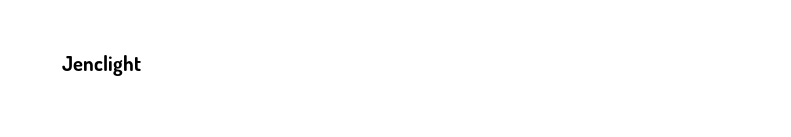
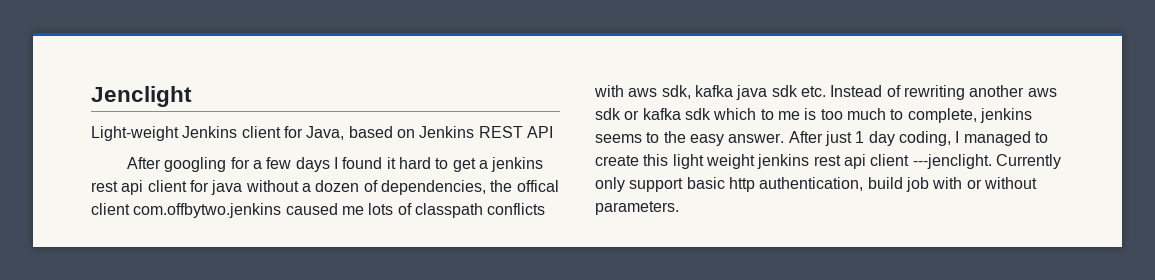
(141, 65) none -> [91,126,553,141] [127,157,544,172] [91,180,559,195] [91,203,546,218] [594,85,1057,100] [595,108,1032,123] [595,131,1048,146] [595,154,1061,169] [595,177,1037,192] [595,201,679,215] // Light-weight Jenkins client for Java, based on Jenkins REST API // After googling for a few days I found it hard to get a jenkins rest api client for java without a dozen of dependencies, the offical client com.offbytwo.jenkins caused me lots of classpath conflicts with aws sdk, kafka java sdk etc. Instead of rewriting another aws sdk or kafka sdk which to me is too much to complete, jenkins seems to the easy answer. After just 1 day coding, I managed to create this light weight jenkins rest api client ---jenclight. Currently only support basic http authentication, build job with or without parameters.

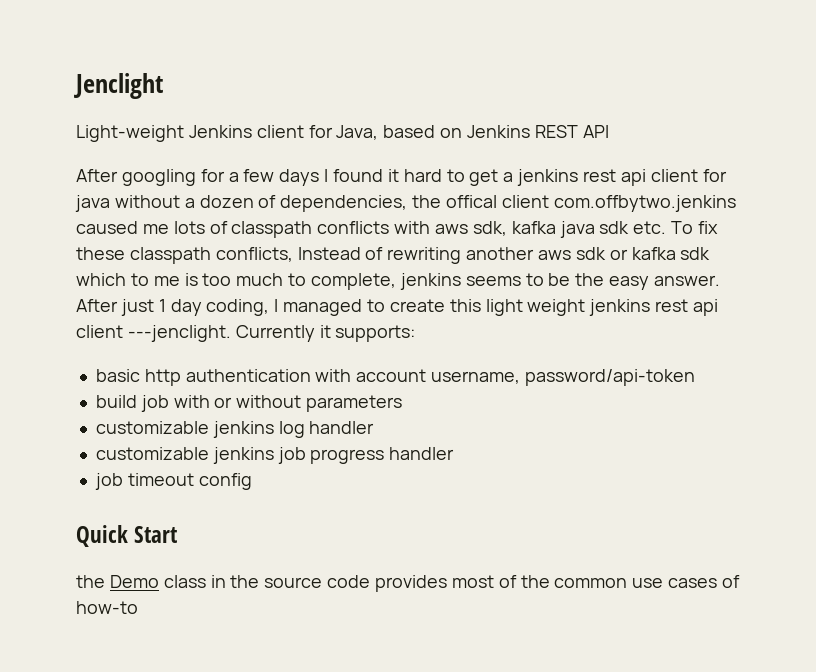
(826, 91) none -> [671,221,719,234] [76,247,293,264] To fix these classpath conflicts,
(660, 137) none -> [548,273,571,286] be
[595,177,864,192] only support basic http authentication, -> [319,325,416,342] [95,369,695,386] it supports: // basic http authentication with account username, password/api-token //
[595,201,679,215] parameters. -> [306,395,403,412] [95,421,375,438] [95,447,455,464] [94,473,252,490] [76,525,178,547] [76,575,741,592] [76,601,138,614] parameters // customizable jenkins log handler // customizable jenkins job progress handler // job timeout config // Quick Start // the Demo class in the source code provides most of the common use cases of how-to

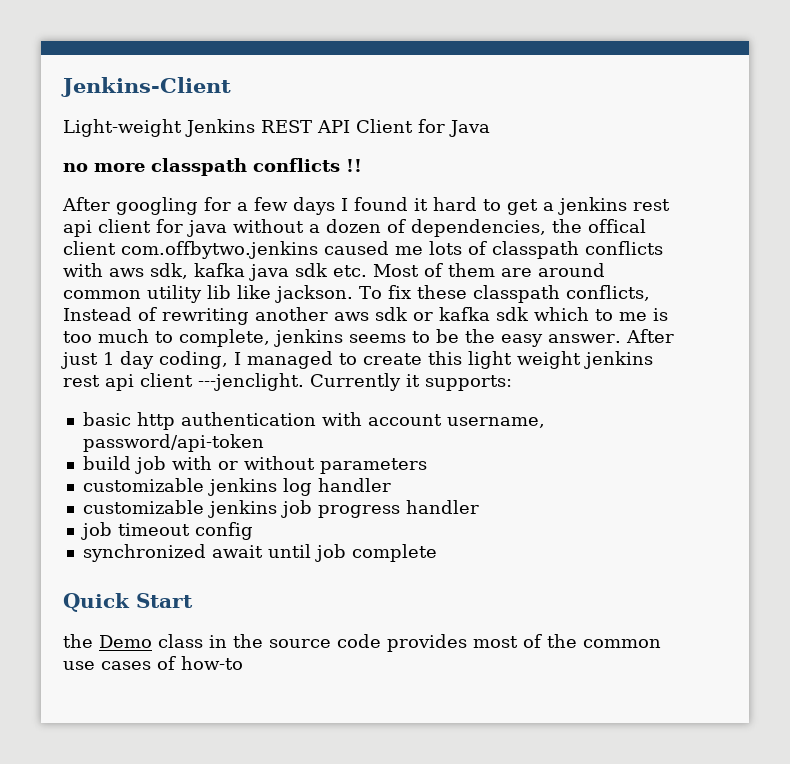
[74,73,163,99] Jenclight -> [61,77,231,97] Jenkins-Client
[256,125,609,140] client for Java, based on Jenkins REST API -> [261,119,490,137] [63,158,362,176] REST API Client for Java // no more classpath conflicts !!
(667, 227) none -> [373,263,605,277] [63,285,353,303] Most of them are around common utility lib like jackson.
(252, 481) none -> [82,544,437,562] // synchronized await until job complete

